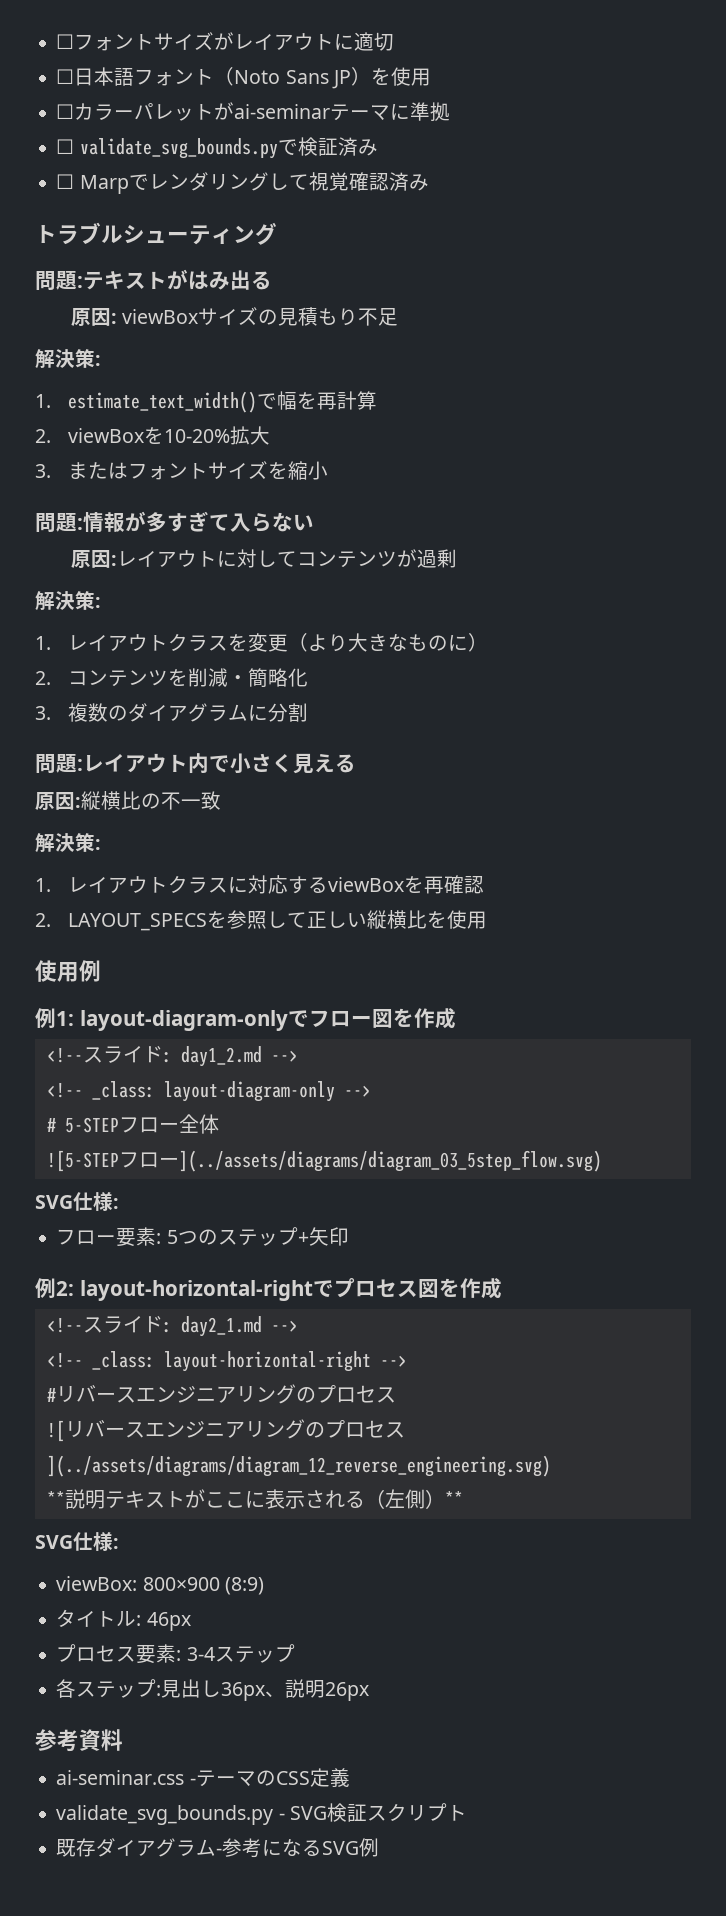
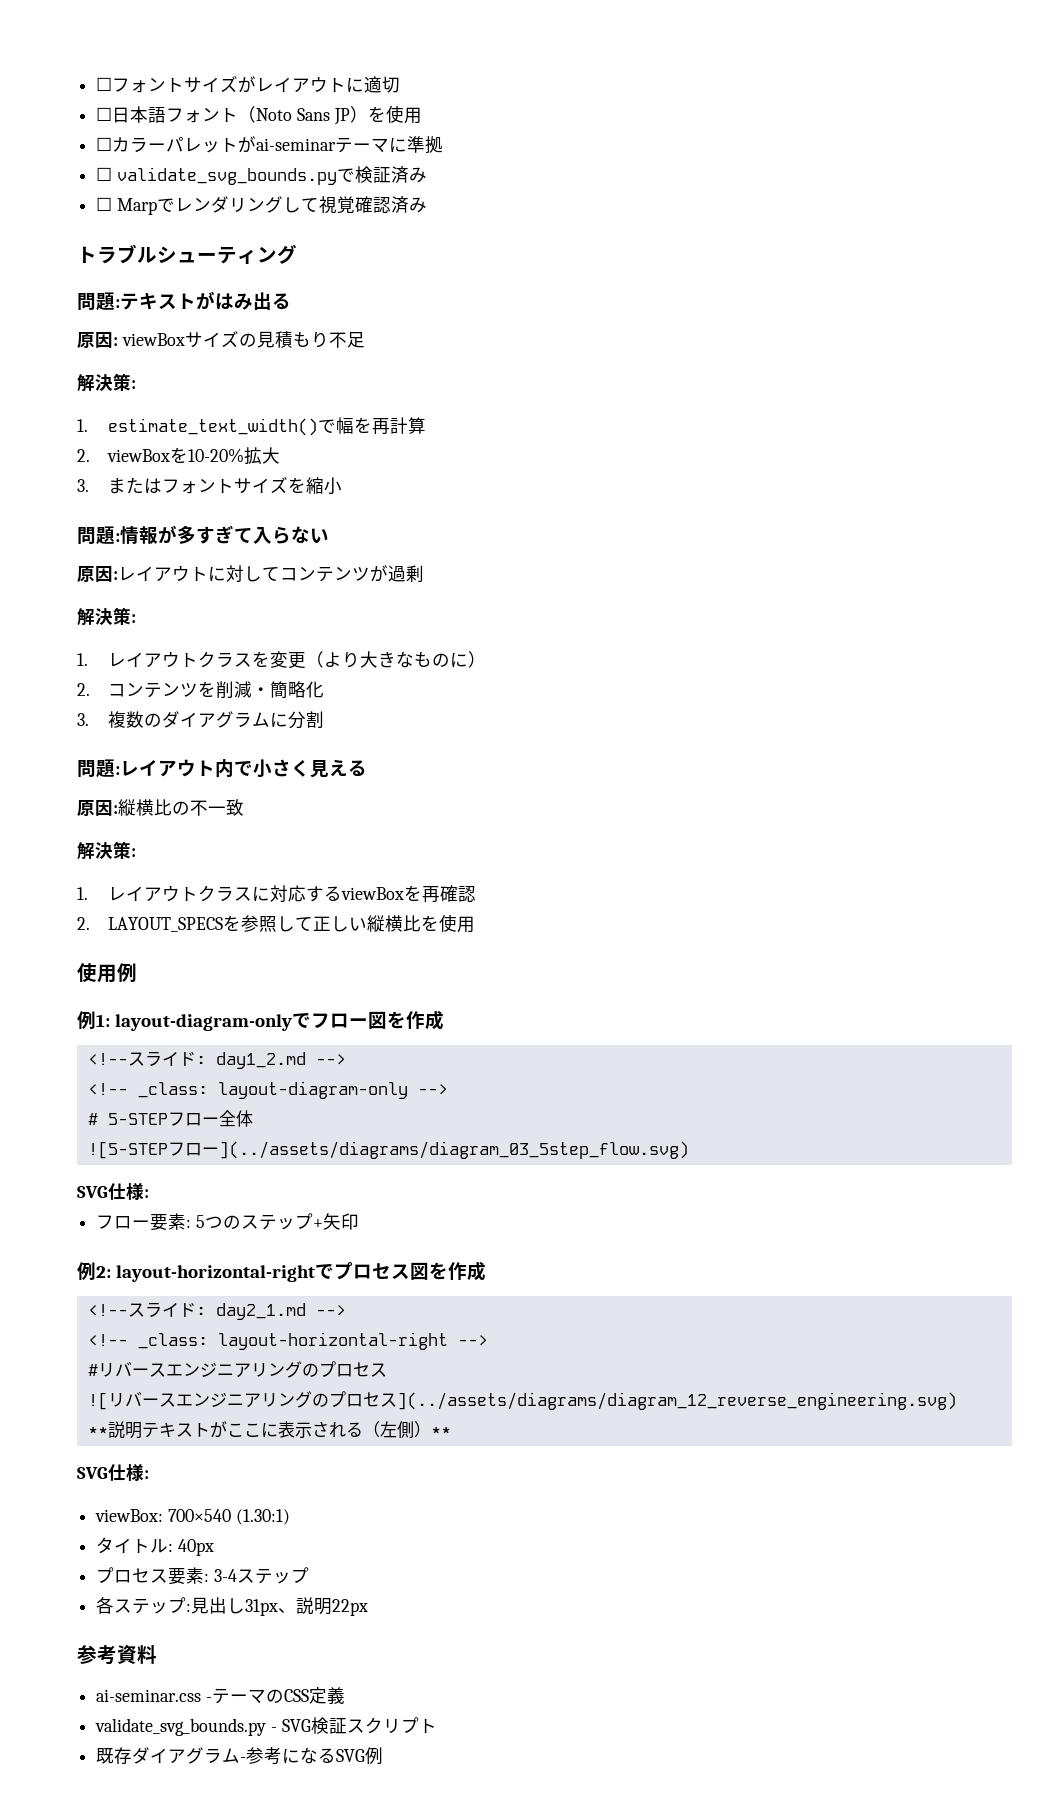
[142,1577,264,1595] 800×900 (8:9) -> [167,1509,290,1525] 700×540 (1.30:1)
[146,1612,191,1631] 46px -> [177,1539,214,1556] 40px
[221,1679,370,1701] 36px、説明26px -> [245,1597,369,1616] 31px、説明22px

